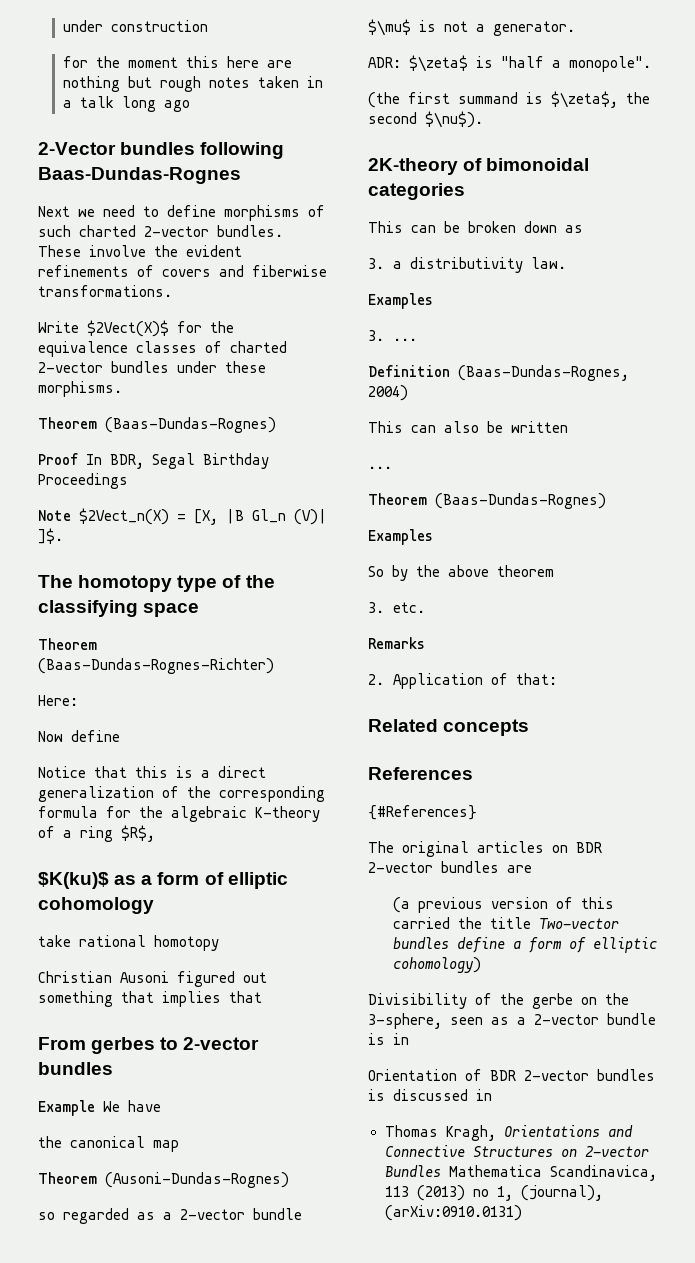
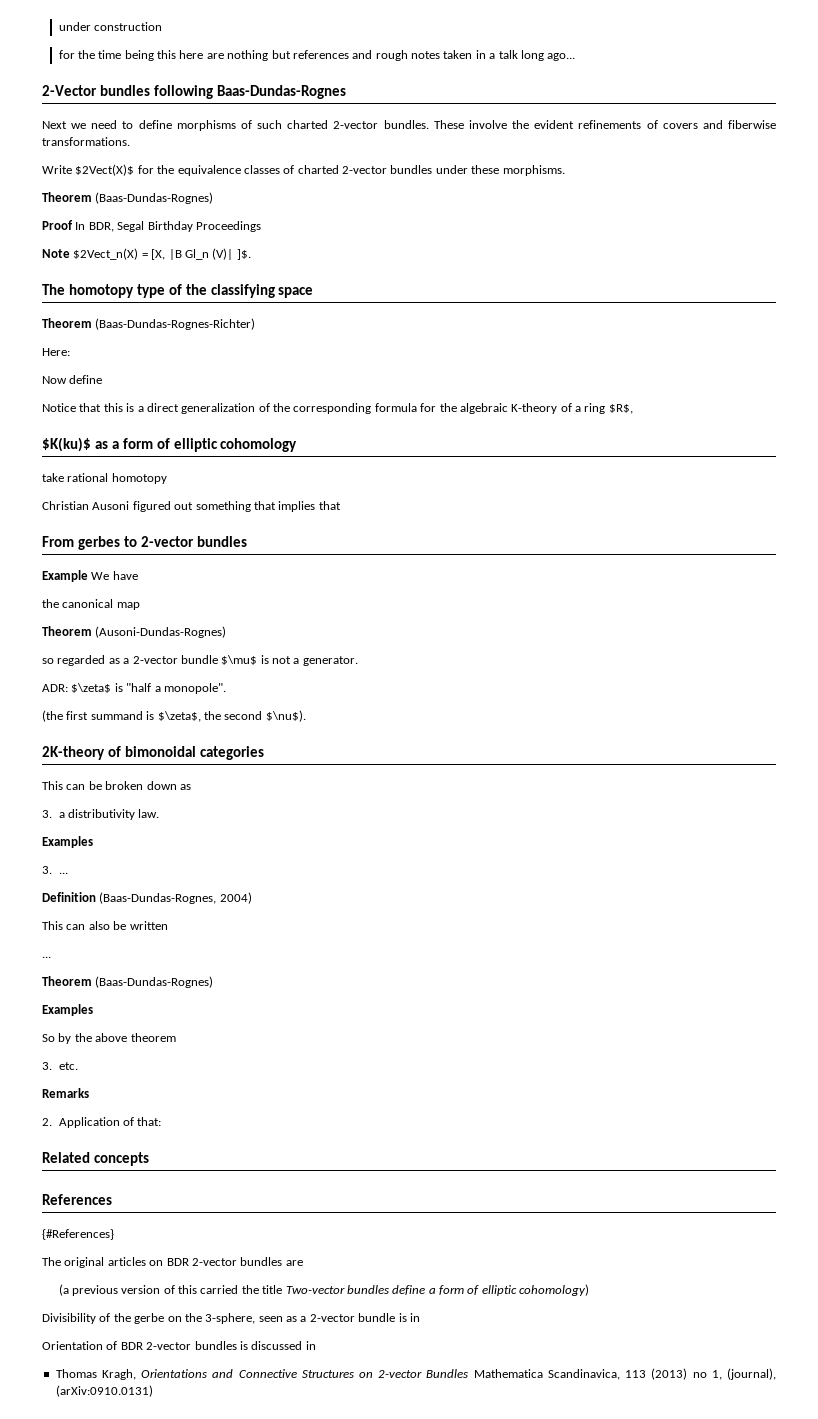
[127,57,178,68] moment -> [98,50,154,61] time being
(152, 82) none -> [292,50,373,59] references and
[163,100,190,112] ago -> [547,53,576,61] ago...

